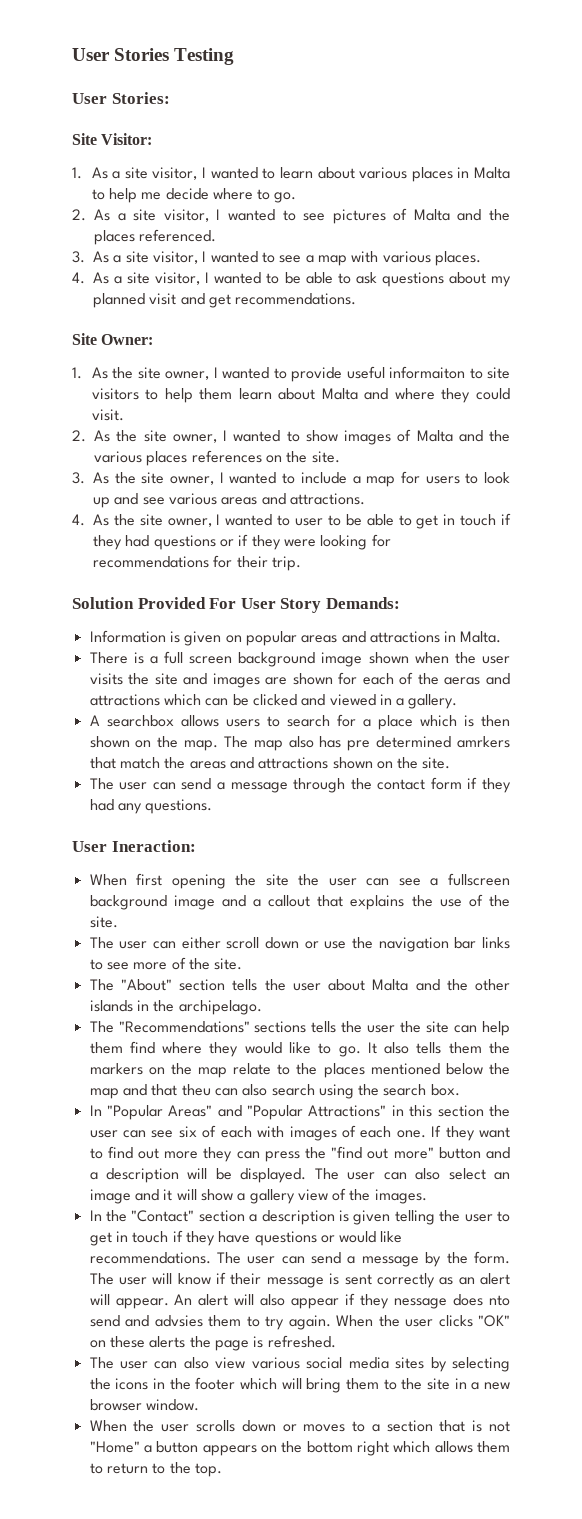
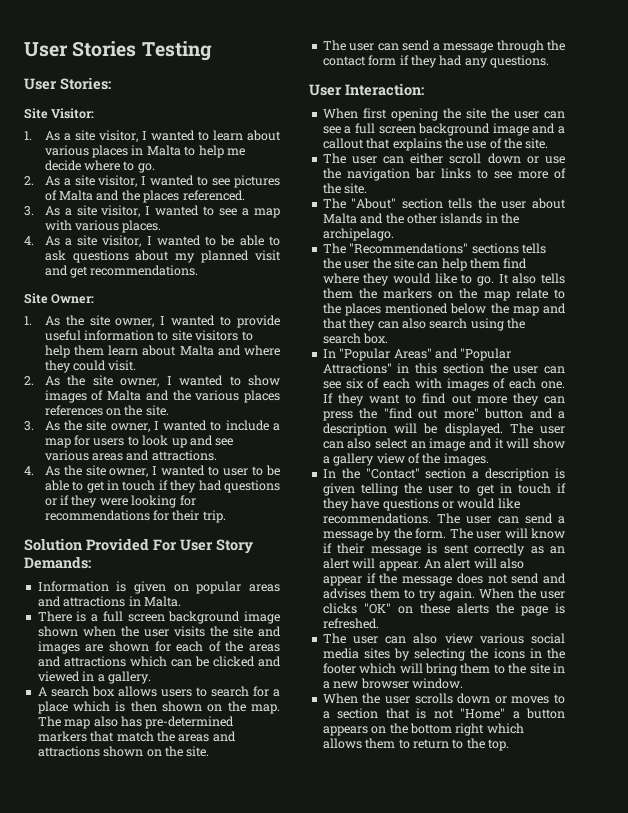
[389,366,466,379] informaiton -> [84,330,155,341] information
[444,677,481,685] aeras -> [249,644,280,652] areas
[106,715,174,727] searchbox -> [50,686,115,697] search box
[347,736,510,751] pre determined amrkers -> [145,716,235,729] [37,731,87,742] pre-determined markers
[111,840,196,852] Ineraction: -> [345,83,424,96] Interaction:
[448,873,511,886] fullscreen -> [354,123,416,134] full screen
[181,1084,211,1096] theu -> [349,318,376,331] they
[360,1294,510,1309] they nessage does nto -> [379,573,508,586] the message does not
[154,1315,203,1327] advsies -> [322,588,366,599] advises

